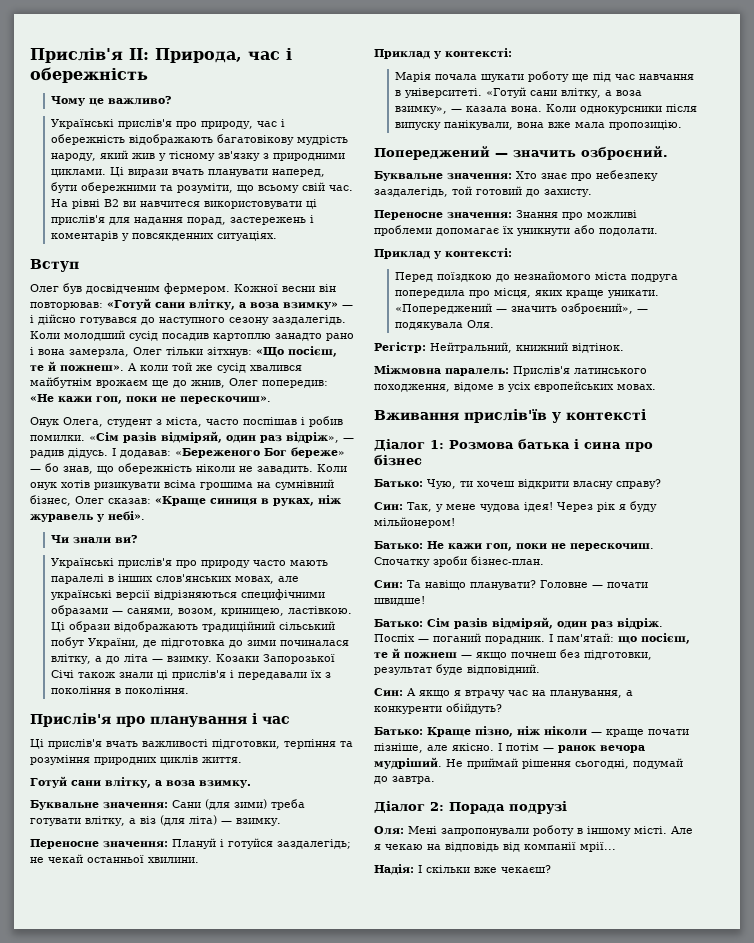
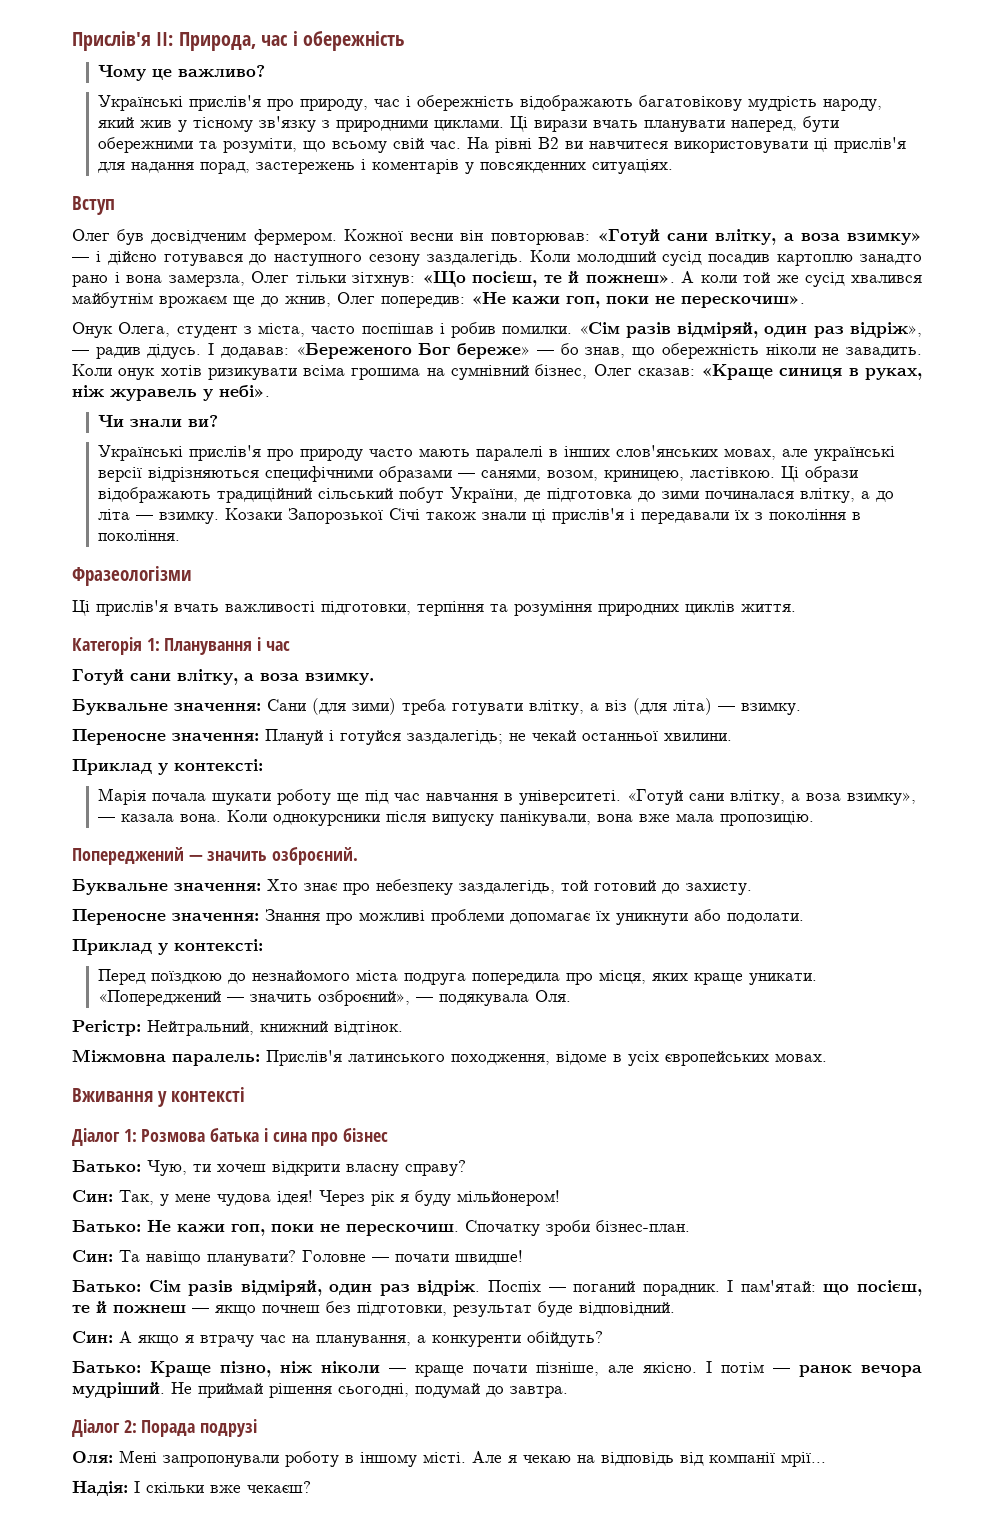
[30,713,290,727] Прислів'я про планування і час -> [72,566,192,586] Фразеологізми
(242, 760) none -> [72,637,290,655] // Категорія 1: Планування і час
[464,409,547,423] прислів'їв -> (153, 1095) none

